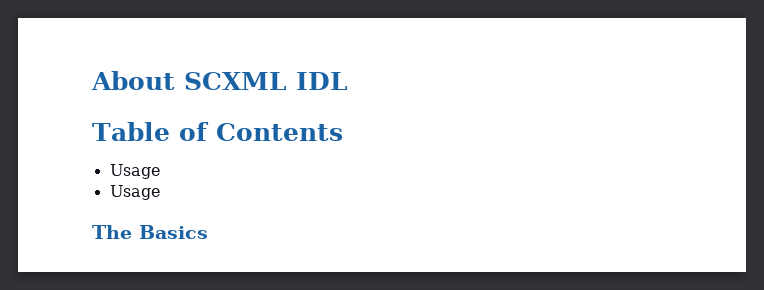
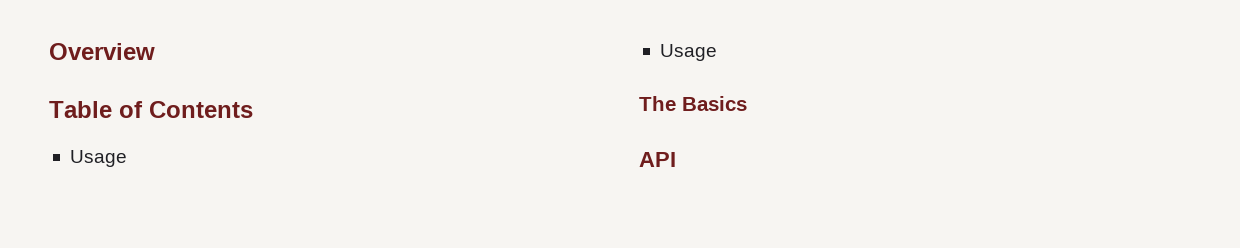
[91,71,348,90] About SCXML IDL -> [49,43,155,60] Overview
(208, 232) none -> [639,152,676,167] // API

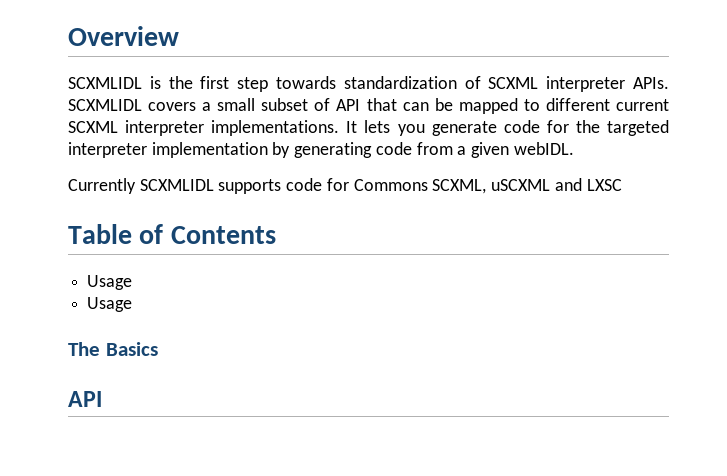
(155, 51) none -> [68,76,669,92] [68,98,670,114] [68,120,670,136] [68,142,574,158] [68,178,622,194] // SCXMLIDL is the first step towards standardization of SCXML interpreter APIs. SCXMLIDL covers a small subset of API that can be mapped to different current SCXML interpreter implementations. It lets you generate code for the targeted interpreter implementation by generating code from a given webIDL. // Currently SCXMLIDL supports code for Commons SCXML, uSCXML and LXSC

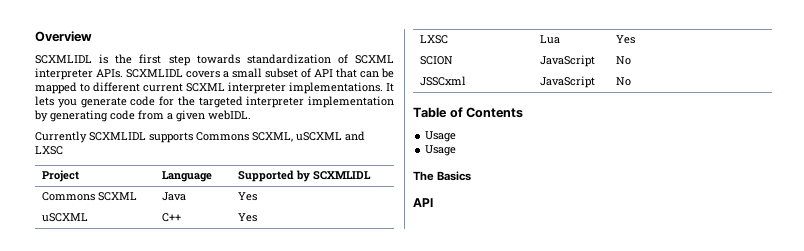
[286,178,349,191] code for -> (193, 137) none
(622, 185) none -> [42,170,80,182] [162,171,213,182] [238,170,372,182] [42,192,138,201] [162,192,187,201] [238,192,258,201] [42,213,89,222] [162,213,182,222] [238,213,258,222] [420,35,449,44] [540,35,561,44] [616,35,636,44] [420,56,454,65] [540,55,596,67] [616,56,632,65] [420,76,467,86] [540,76,596,88] [616,77,632,86] // Project | Language | Supported by SCXMLIDL // Commons SCXML | Java | Yes // uSCXML | C++ | Yes // LXSC | Lua | Yes // SCION | JavaScript | No // JSSCxml | JavaScript | No

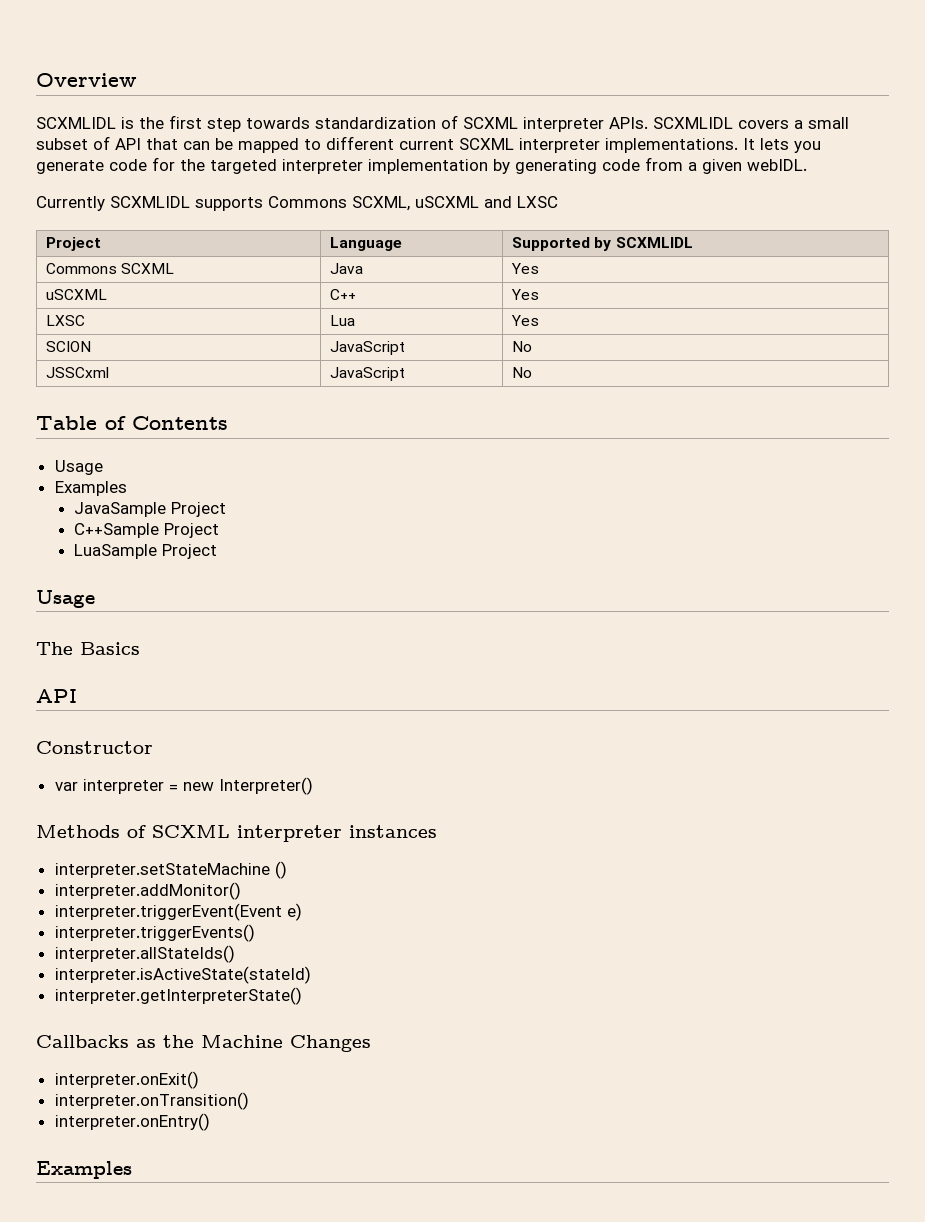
[425,145,457,156] [413,171,472,181] [413,198,433,207] Usage // The Basics // API -> [54,481,127,496] [74,502,227,517] [74,523,220,538] [74,544,218,559] [36,590,95,608] [36,642,140,655] [36,689,77,703] [36,741,153,754] [54,777,313,795] [36,825,437,842] [54,861,287,879] [54,882,241,900] [54,903,302,921] [54,924,255,942] [54,945,235,963] [54,966,311,984] [54,987,302,1005] [36,1035,371,1052] [54,1071,199,1089] [54,1092,249,1110] [54,1113,210,1131] [36,1161,132,1179] Examples // JavaSample Project // C++Sample Project // LuaSample Project // Usage // The Basics // API // Constructor // var interpreter = new Interpreter() // Methods of SCXML interpreter instances // interpreter.setStateMachine () // interpreter.addMonitor() // interpreter.triggerEvent(Event e) // interpreter.triggerEvents() // interpreter.allStateIds() // interpreter.isActiveState(stateId) // interpreter.getInterpreterState() // Callbacks as the Machine Changes // interpreter.onExit() // interpreter.onTransition() // interpreter.onEntry() // Examples

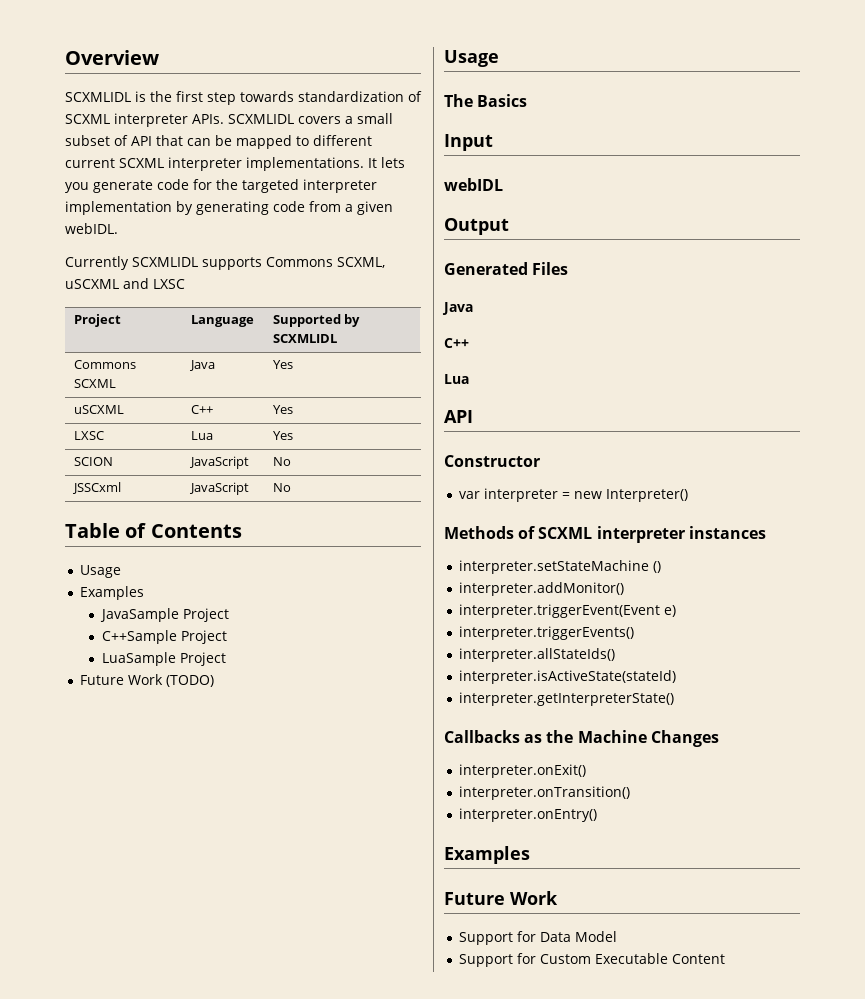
(218, 551) none -> [80,674,215,687] // Future Work (TODO)
(140, 648) none -> [444,134,493,151] [444,178,503,191] [444,218,509,235] [444,262,569,275] [442,302,473,315] [444,338,469,348] [444,374,469,384] // Input // webIDL // Output // Generated Files // Java // C++ // Lua
(132, 1170) none -> [444,891,558,905] [459,931,618,945] [459,953,726,967] // Future Work // Support for Data Model // Support for Custom Executable Content

